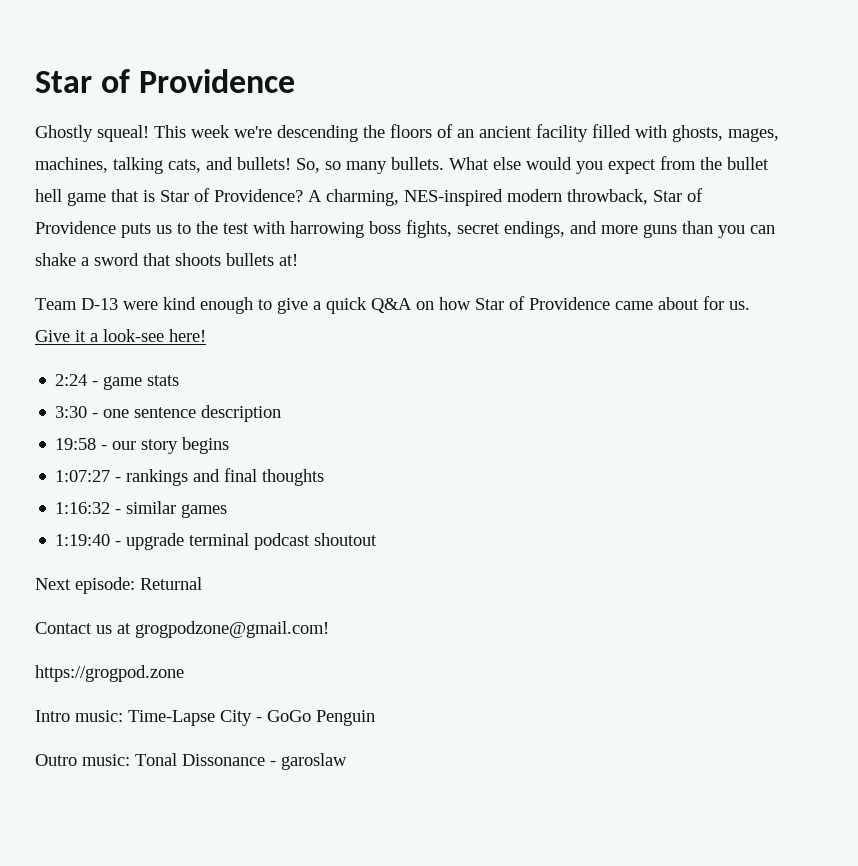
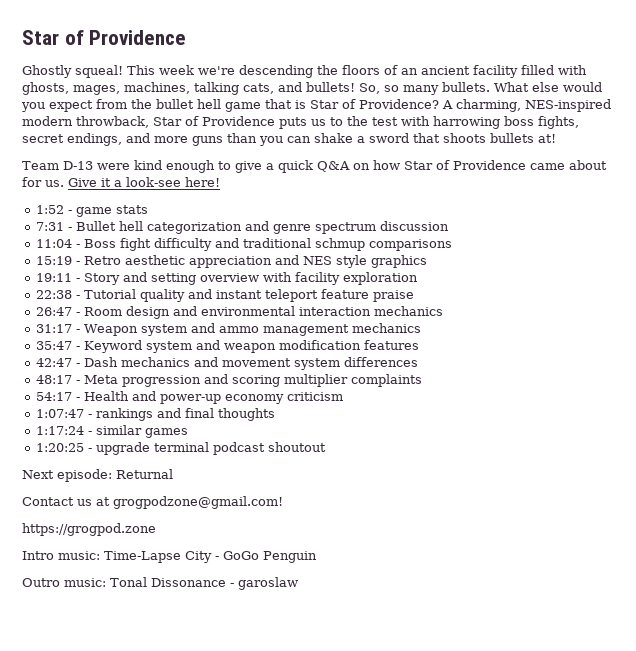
[55,374,88,386] 2:24 -> [36,205,65,214] 1:52
[55,405,282,422] [55,437,230,454] [55,470,111,482] 3:30 - one sentence description // 19:58 - our story begins // 1:07:27 -> [36,221,450,234] [36,238,453,251] [36,255,428,268] [36,272,419,285] [36,289,415,302] [36,306,444,319] [36,323,422,336] [36,340,420,353] [36,357,419,370] [36,374,423,387] [36,391,344,404] [36,409,85,418] 7:31 - Bullet hell categorization and genre spectrum discussion // 11:04 - Boss fight difficulty and traditional schmup comparisons // 15:19 - Retro aesthetic appreciation and NES style graphics // 19:11 - Story and setting overview with facility exploration // 22:38 - Tutorial quality and instant teleport feature praise // 26:47 - Room design and environmental interaction mechanics // 31:17 - Weapon system and ammo management mechanics // 35:47 - Keyword system and weapon modification features // 42:47 - Dash mechanics and movement system differences // 48:17 - Meta progression and scoring multiplier complaints // 54:17 - Health and power-up economy criticism // 1:07:47
[55,502,111,514] 1:16:32 -> [36,426,85,435] 1:17:24
[55,534,111,546] 1:19:40 -> [36,443,85,452] 1:20:25

